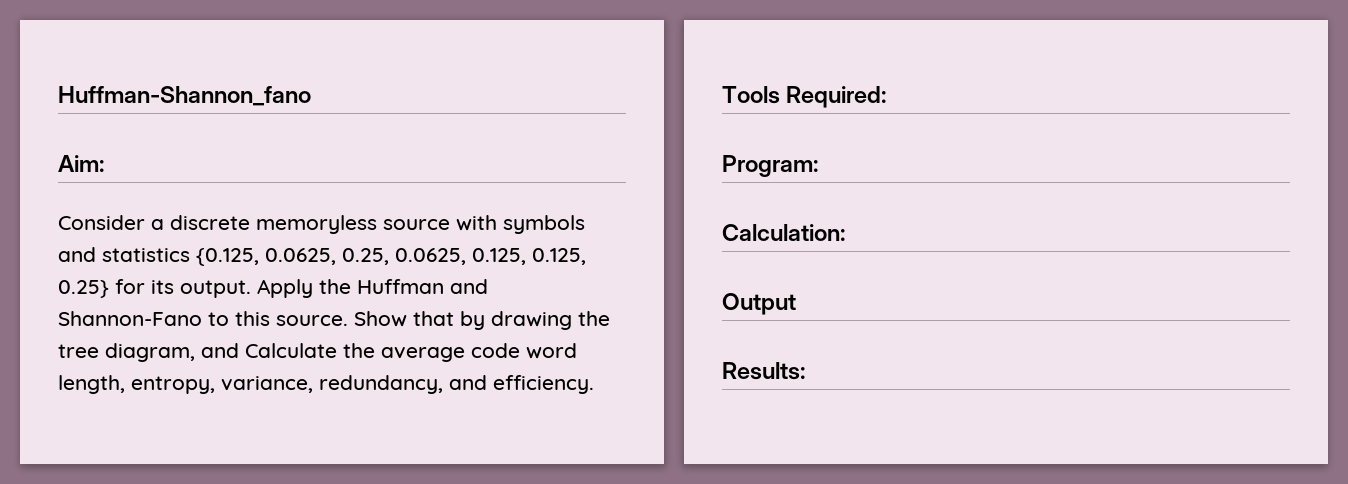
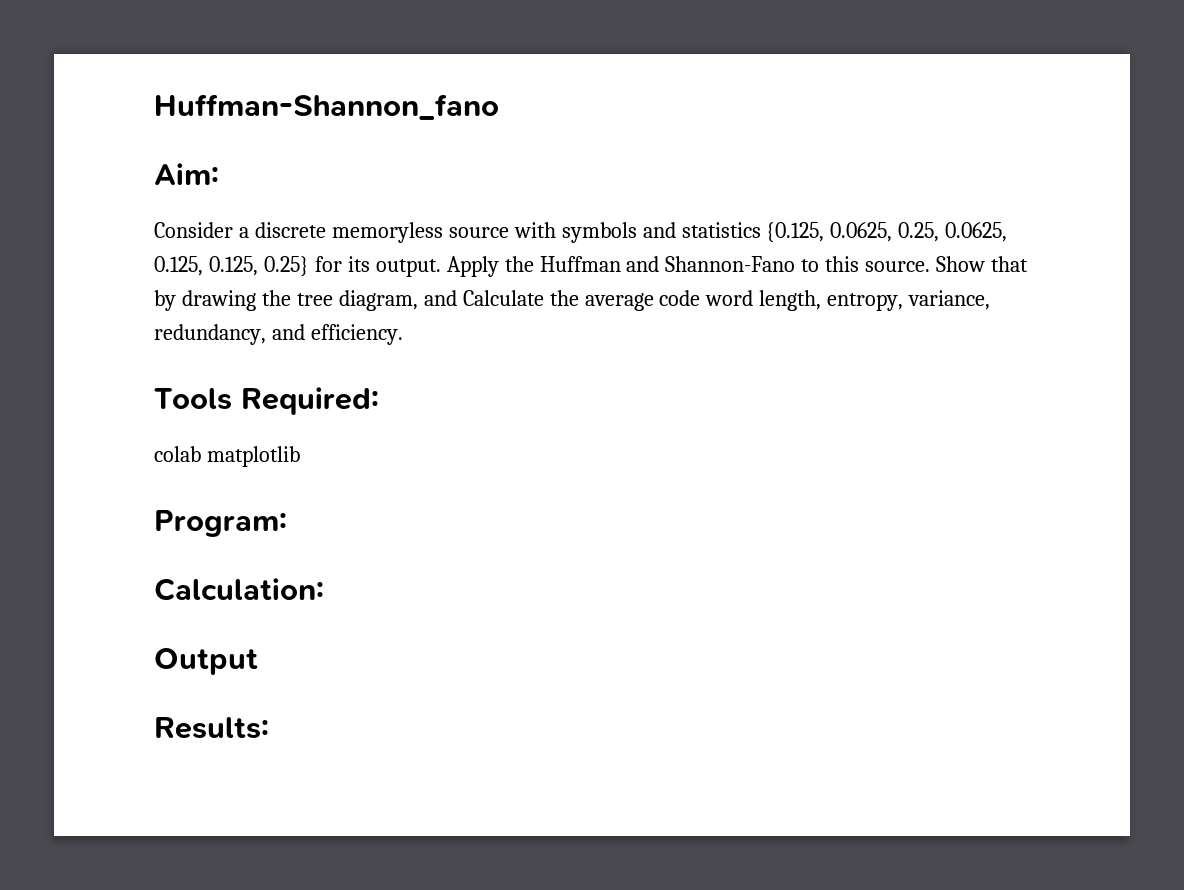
(888, 97) none -> [154,446,300,467] // colab matplotlib

